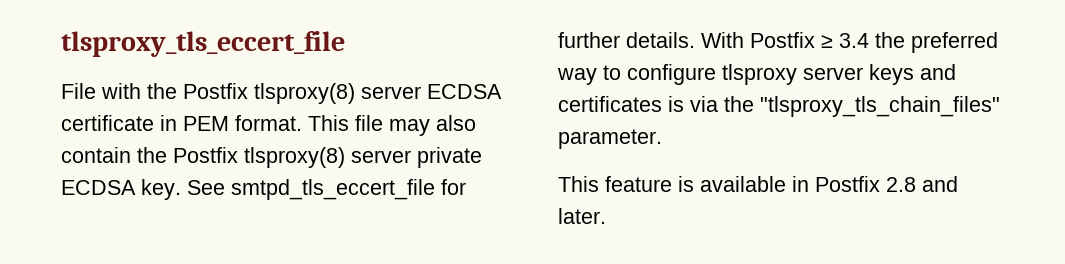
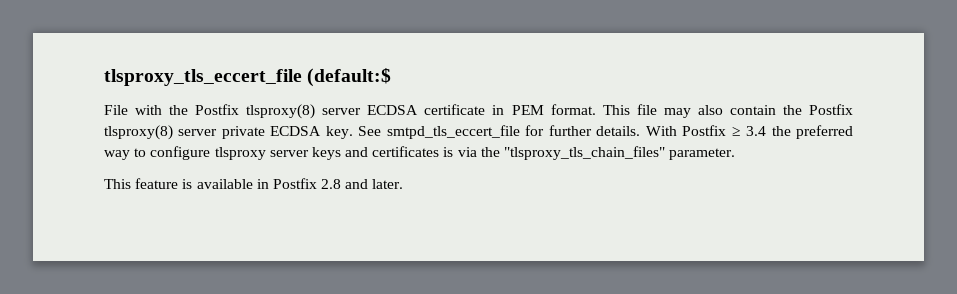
(345, 44) none -> [307,68,392,87] (default:$

